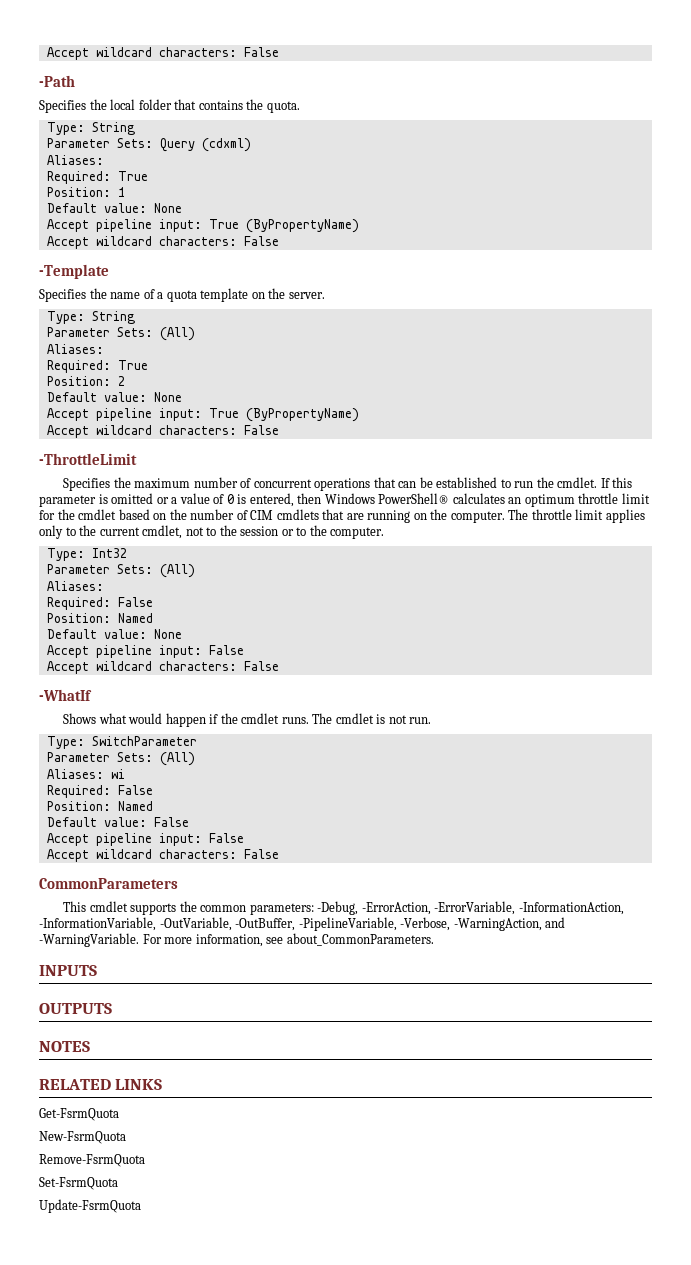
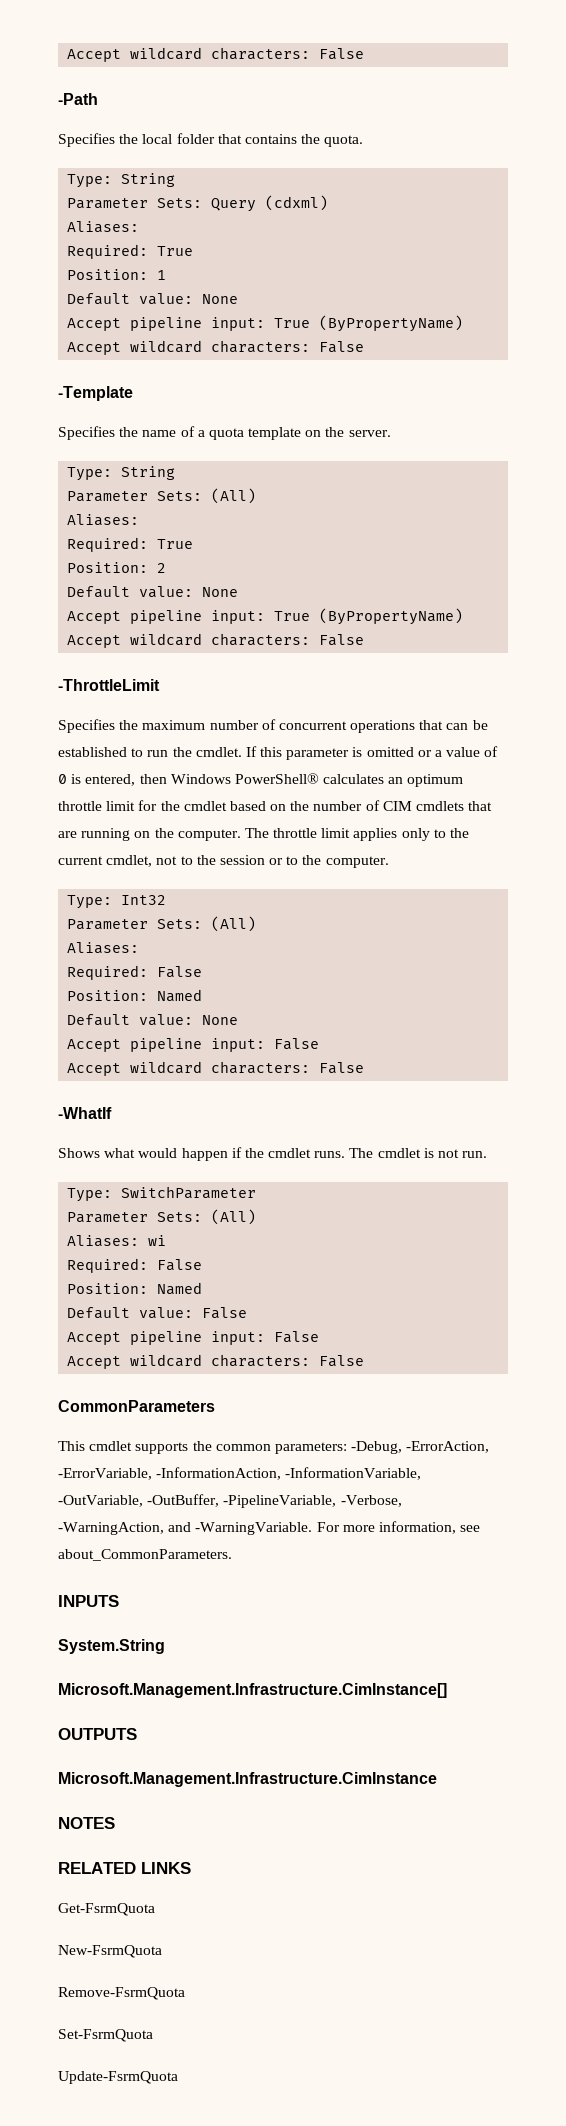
(97, 970) none -> [58,1639,165,1654] [58,1683,447,1698] // System.String // Microsoft.Management.Infrastructure.CimInstance[]
(112, 1008) none -> [58,1772,437,1787] // Microsoft.Management.Infrastructure.CimInstance

